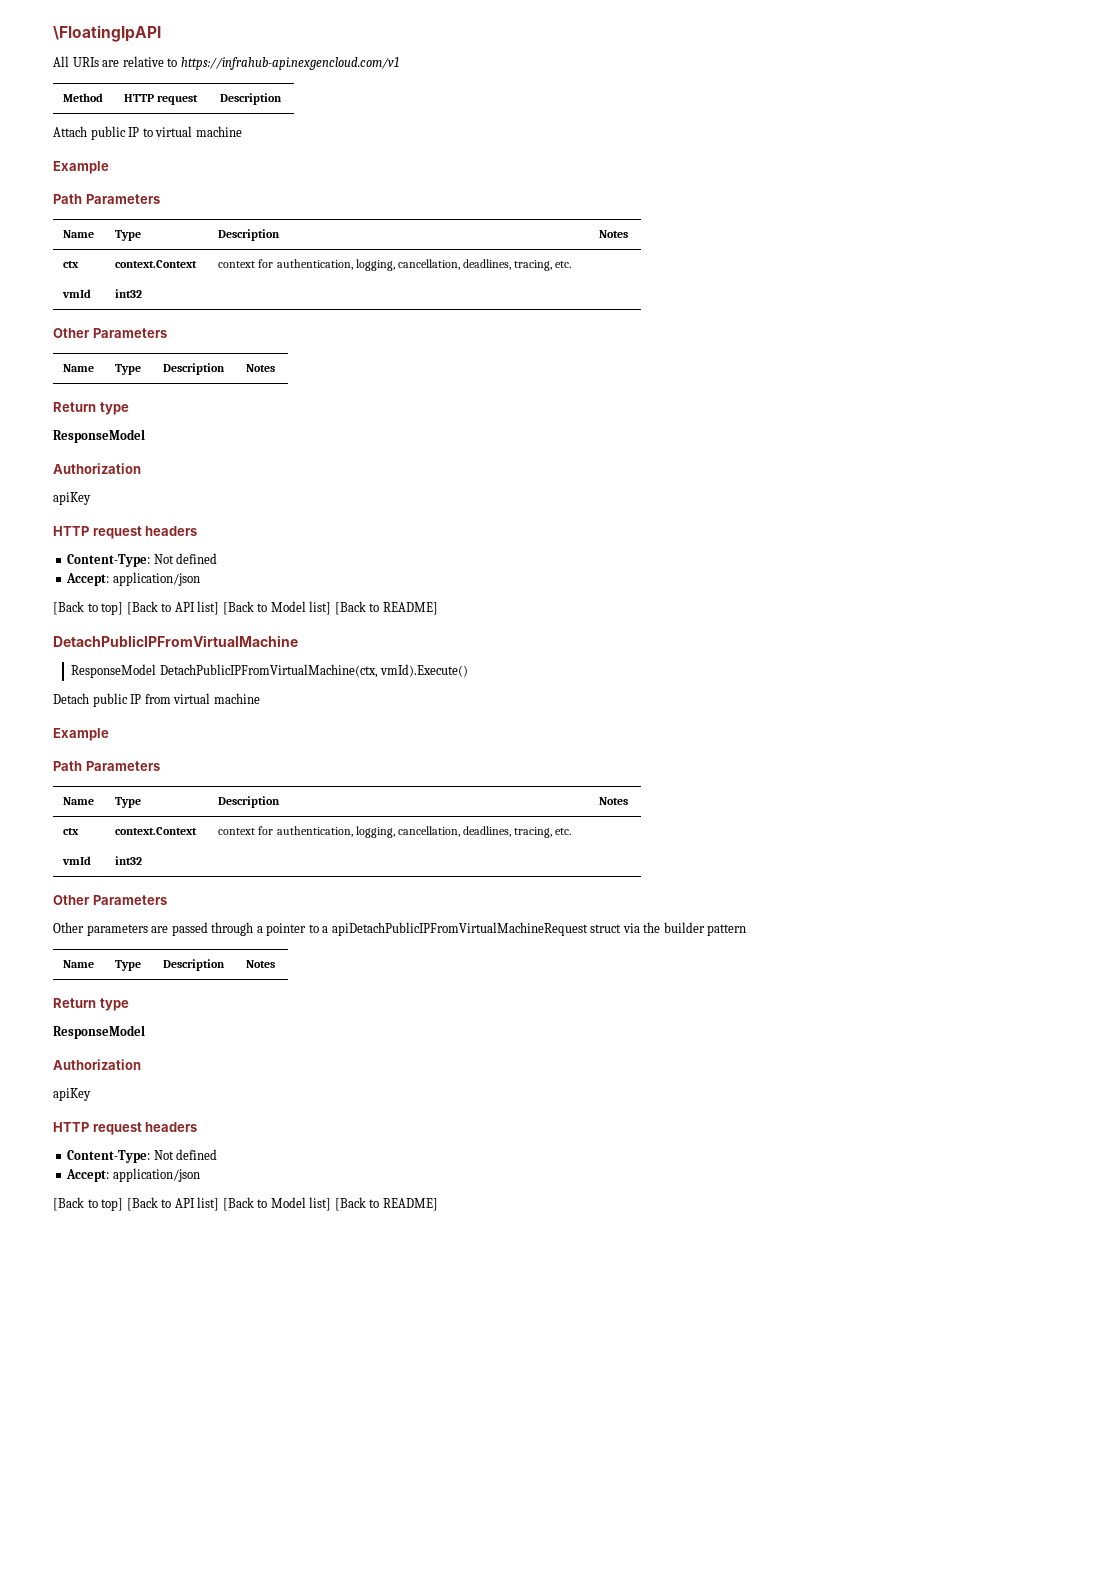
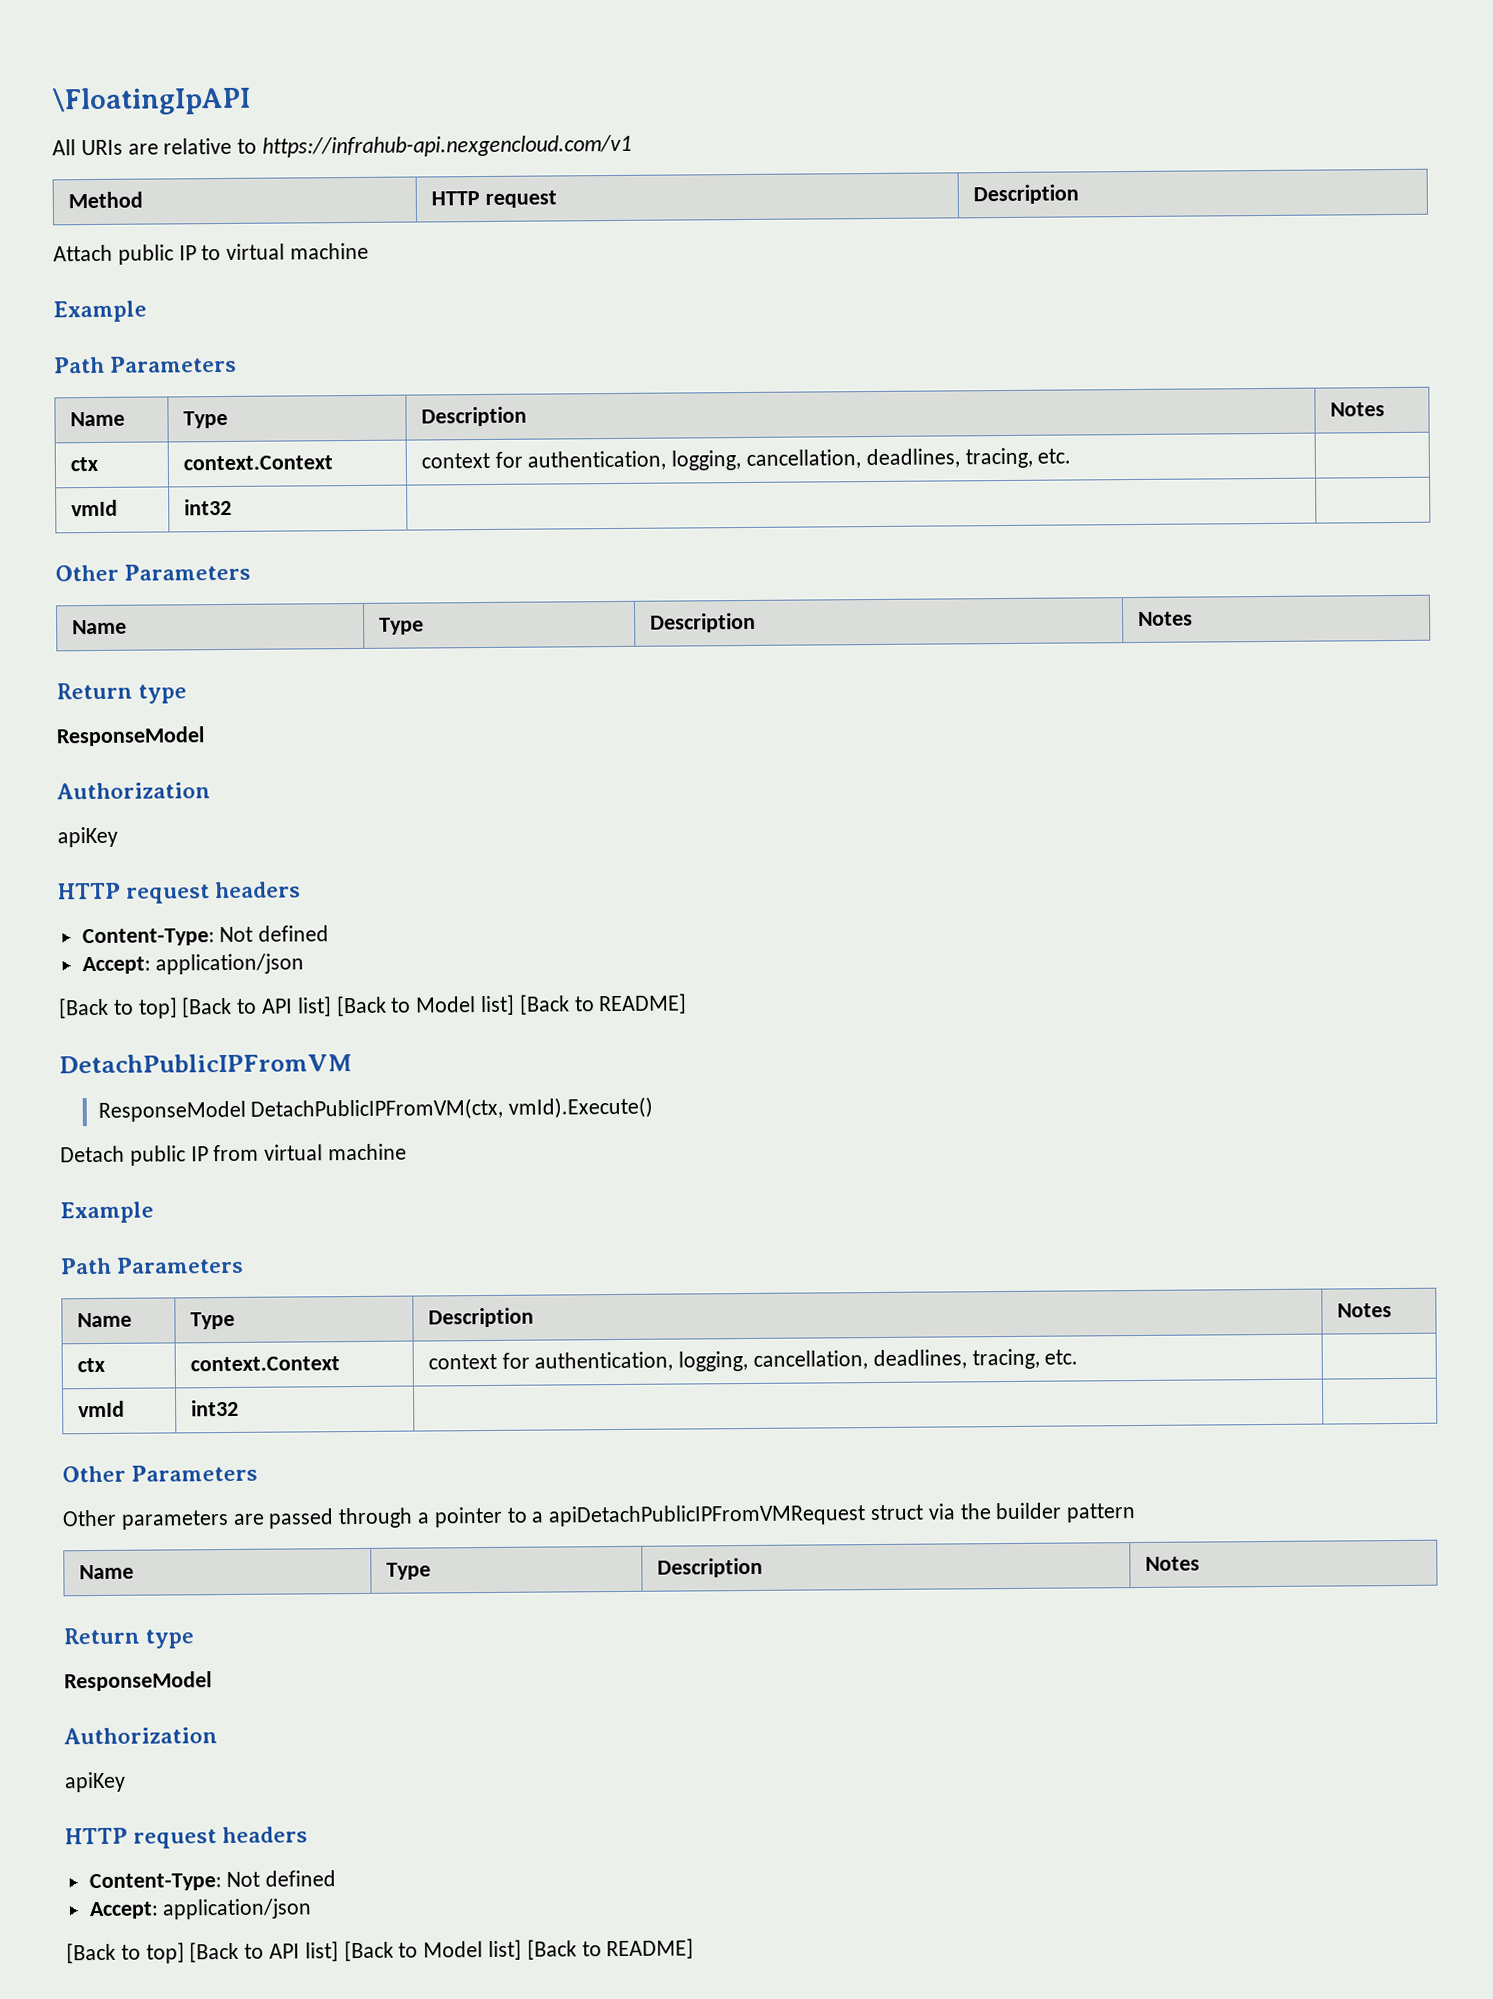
[53,635,298,647] [70,664,378,678] DetachPublicIPFromVirtualMachine // ResponseModel DetachPublicIPFromVirtualMachine(ctx, -> [59,1053,352,1074] [97,1097,504,1122] DetachPublicIPFromVM // ResponseModel DetachPublicIPFromVM(ctx,
[331,922,588,936] apiDetachPublicIPFromVirtualMachineRequest -> [548,1504,867,1527] apiDetachPublicIPFromVMRequest

